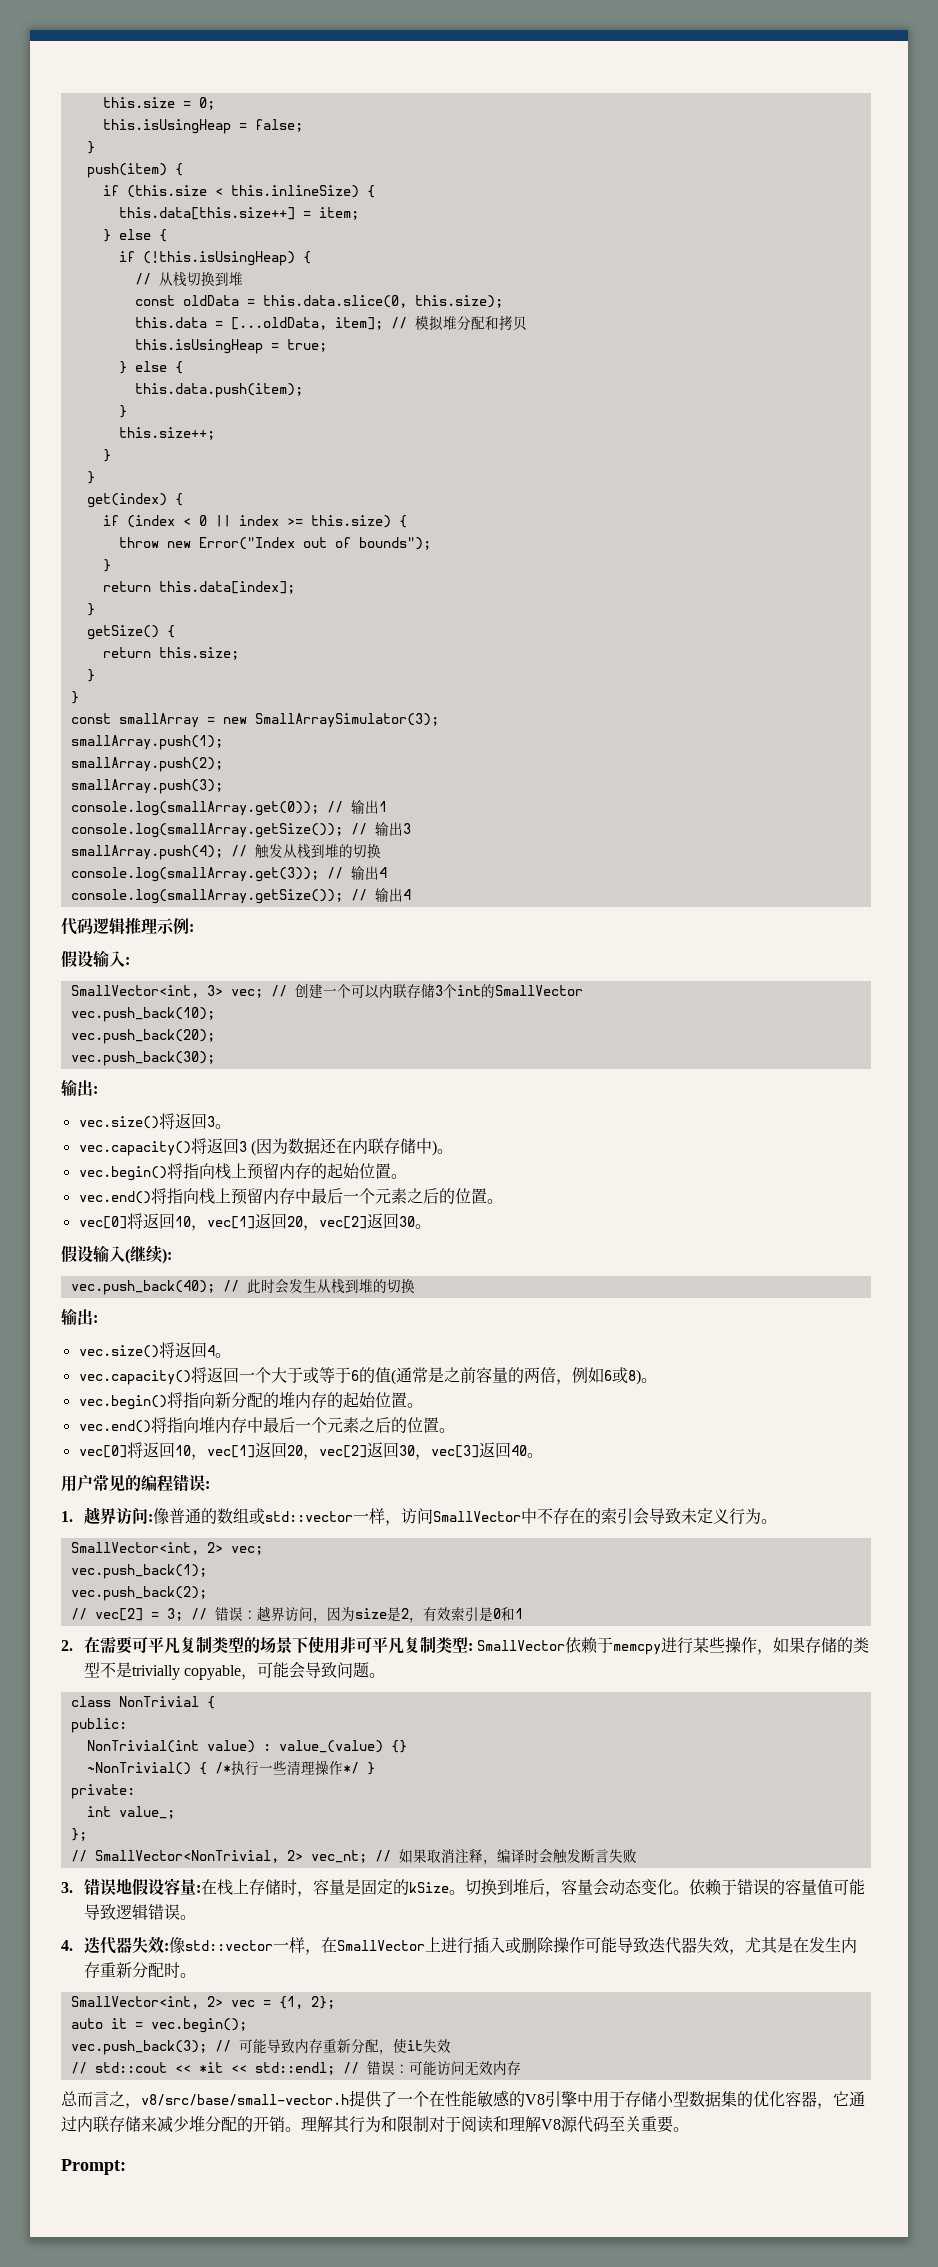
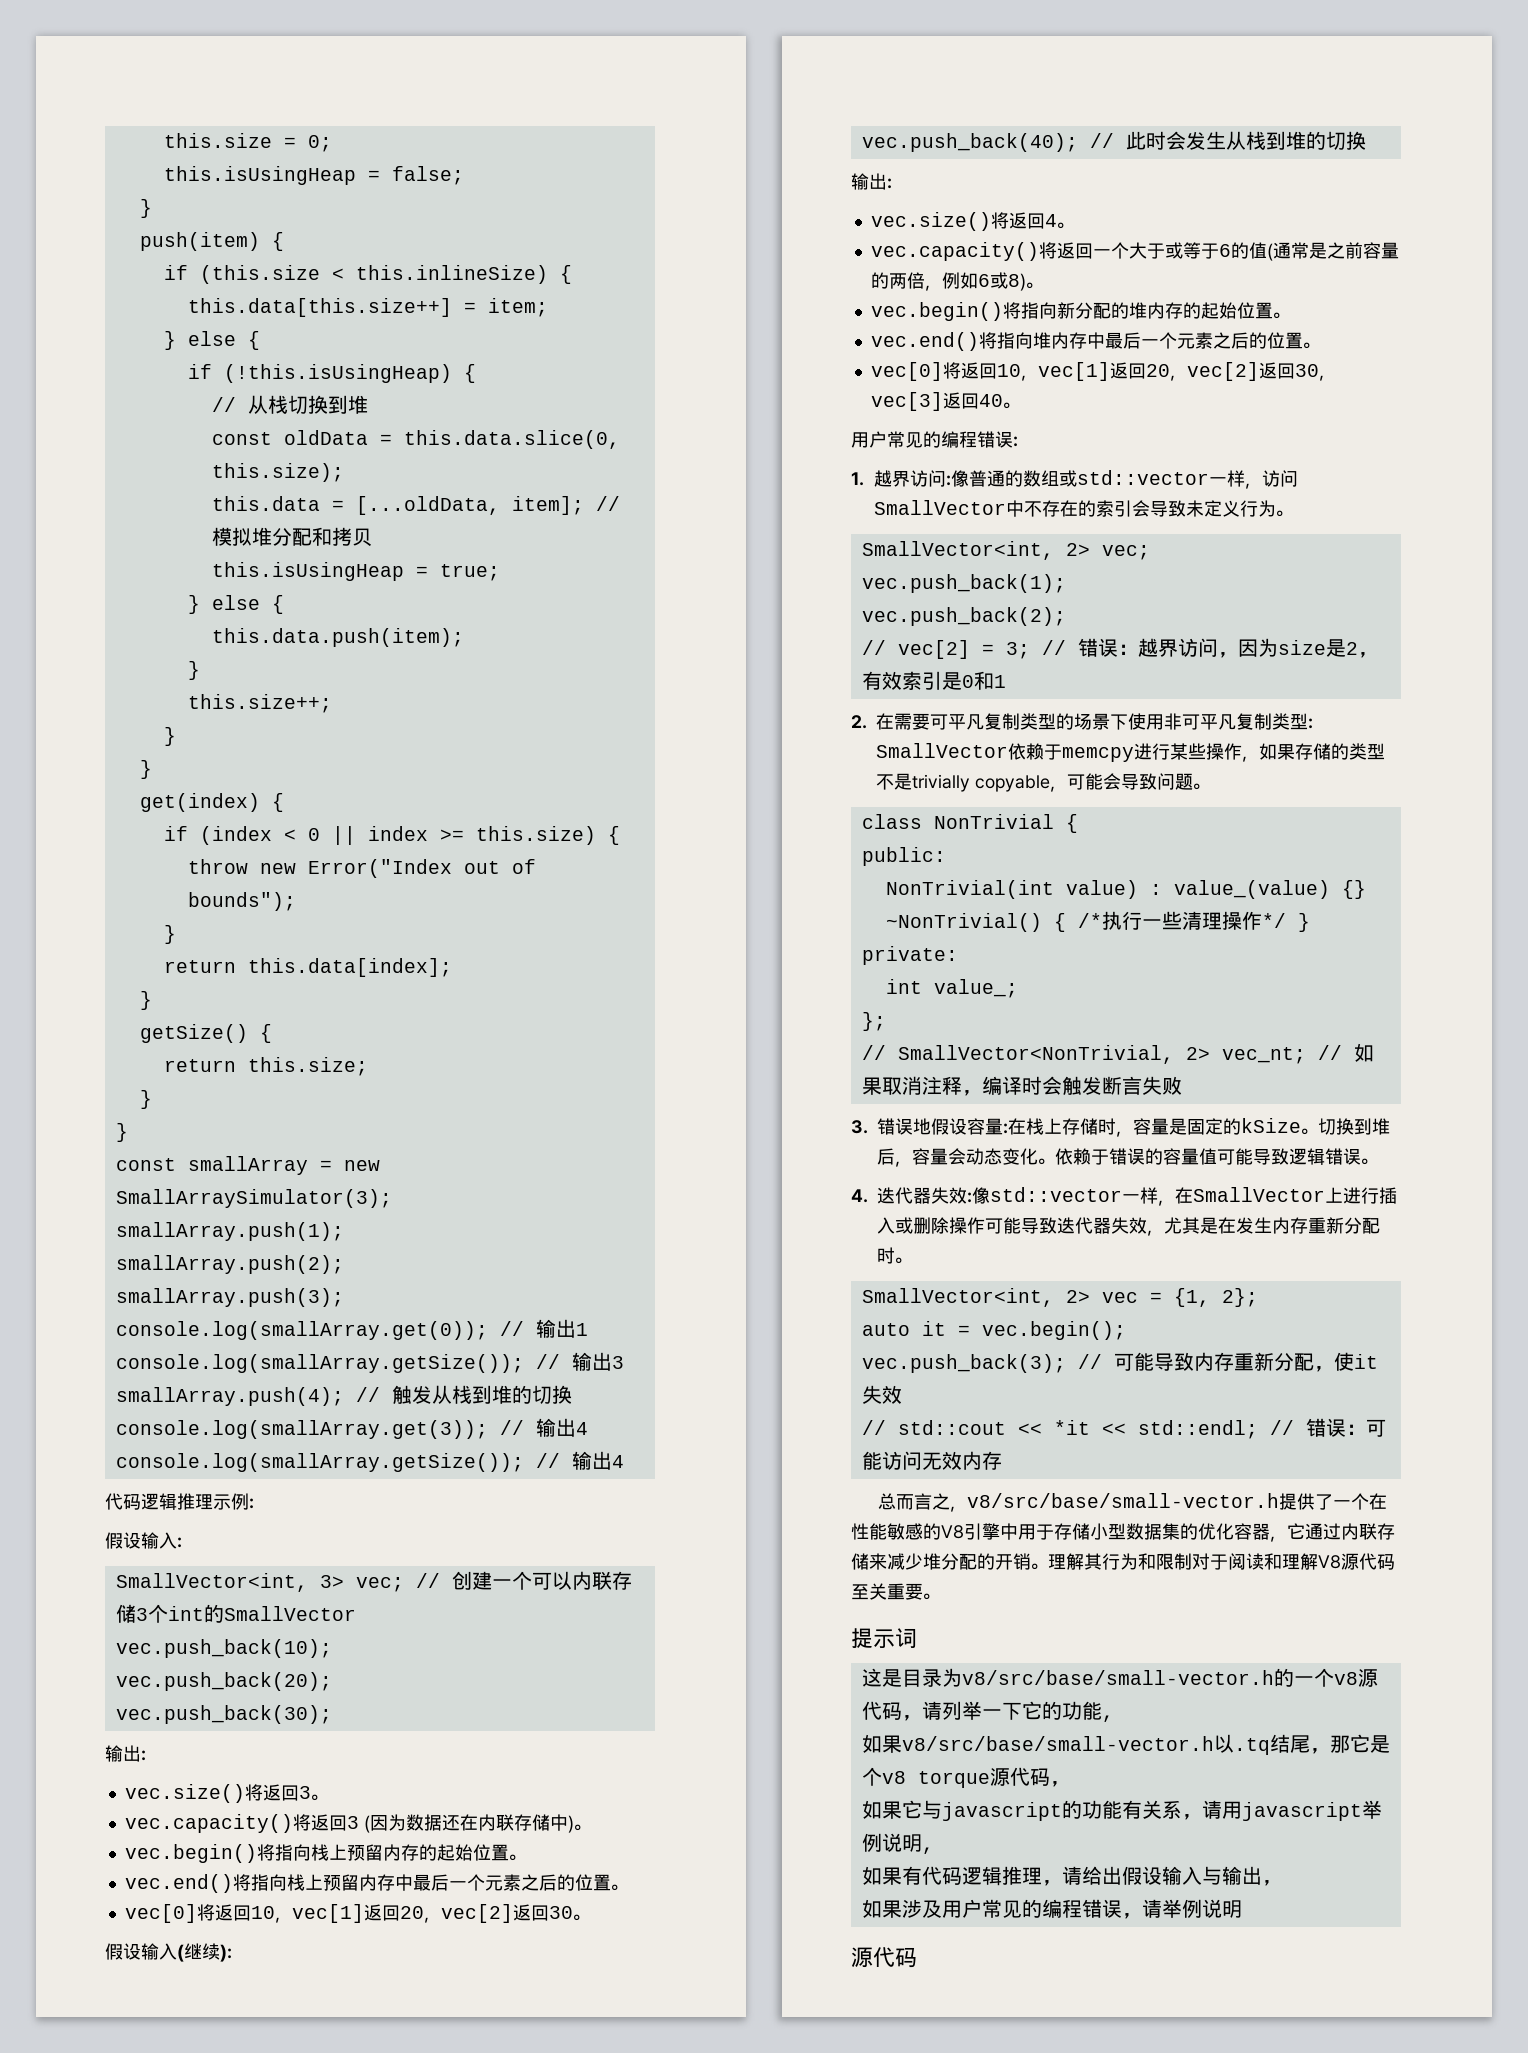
[61,2159,126,2175] Prompt: -> [851,1628,917,1648] [861,1668,1378,1687] [861,1701,1114,1722] [861,1734,1390,1755] [861,1767,1070,1788] [861,1800,1382,1821] [861,1833,934,1854] [861,1866,1282,1886] [861,1899,1242,1919] [851,1947,917,1968] 提示词 // 这是目录为v8/src/base/small-vector.h的一个v8源代码，请列举一下它的功能, // 如果v8/src/base/small-vector.h以.tq结尾，那它是个v8 torque源代码， // 如果它与javascript的功能有关系，请用javascript举例说明, // 如果有代码逻辑推理，请给出假设输入与输出， // 如果涉及用户常见的编程错误，请举例说明 // 源代码

